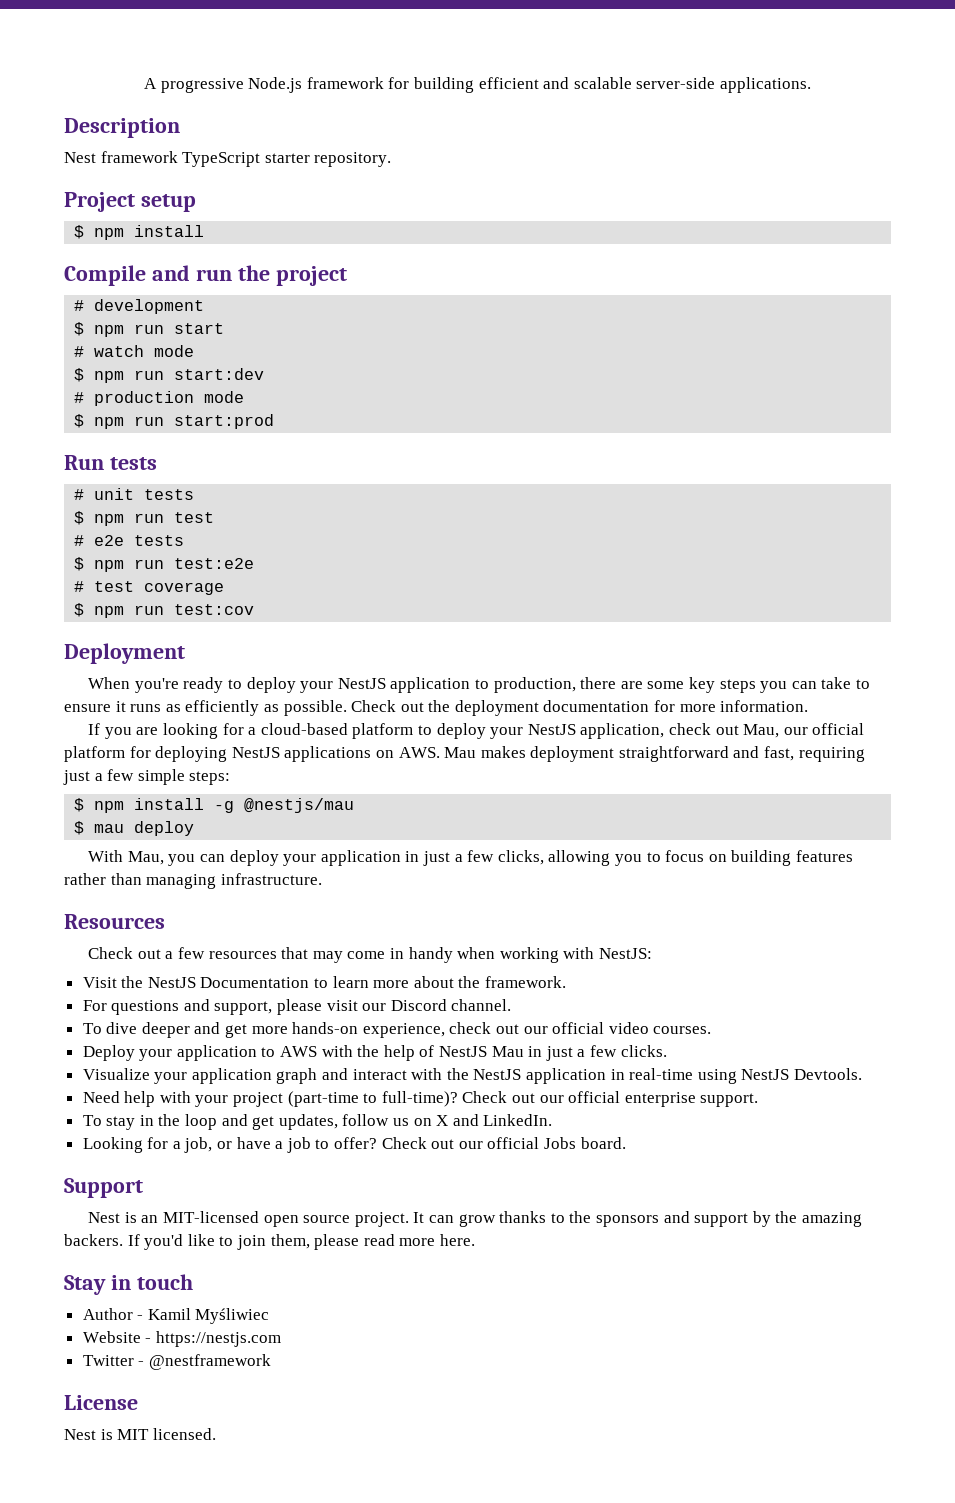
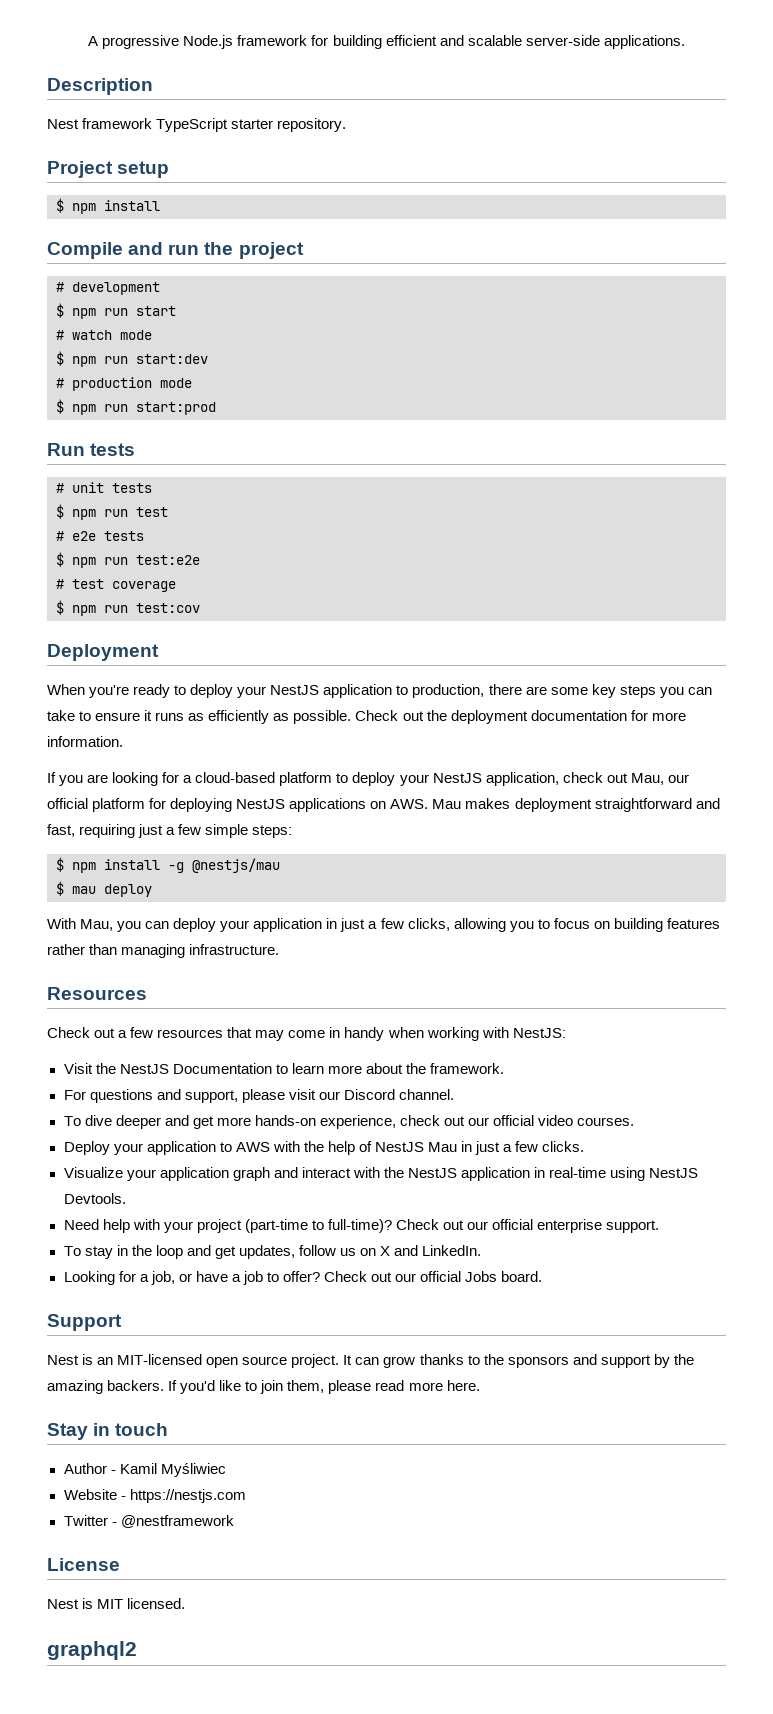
(216, 1434) none -> [47,1641,137,1660] // graphql2

